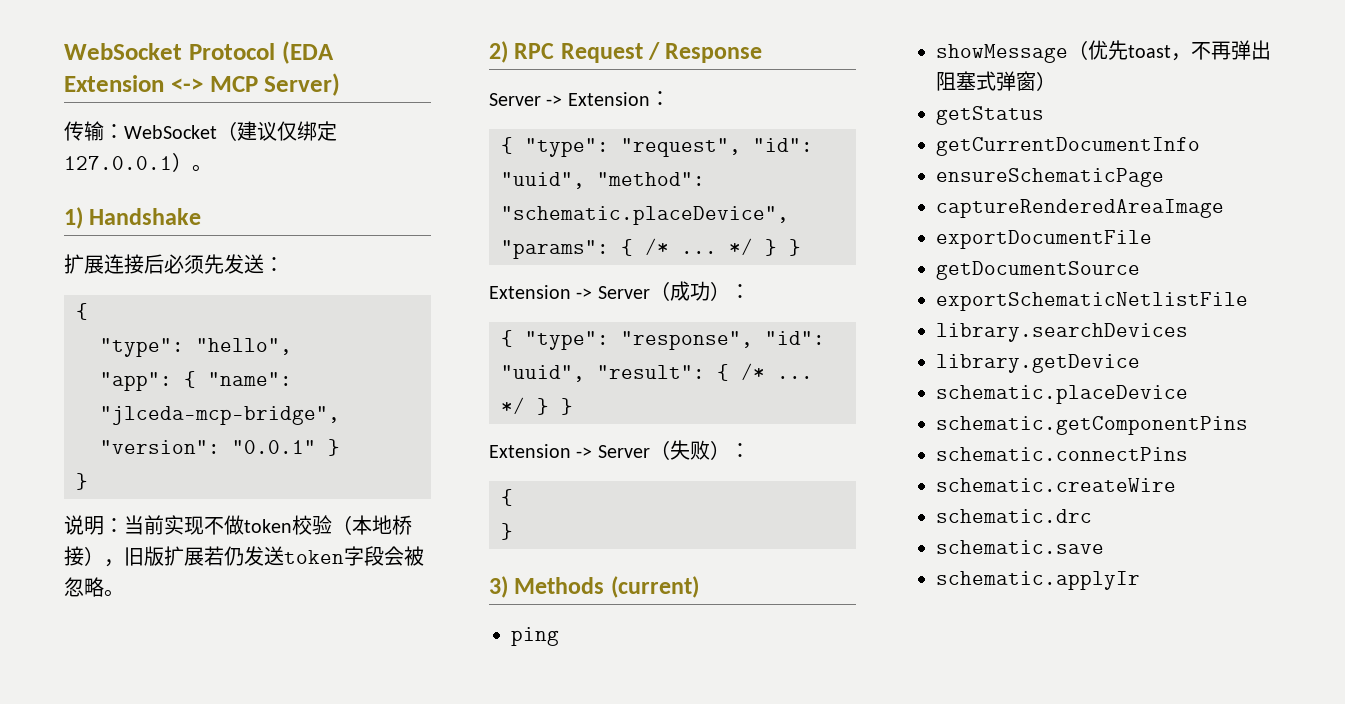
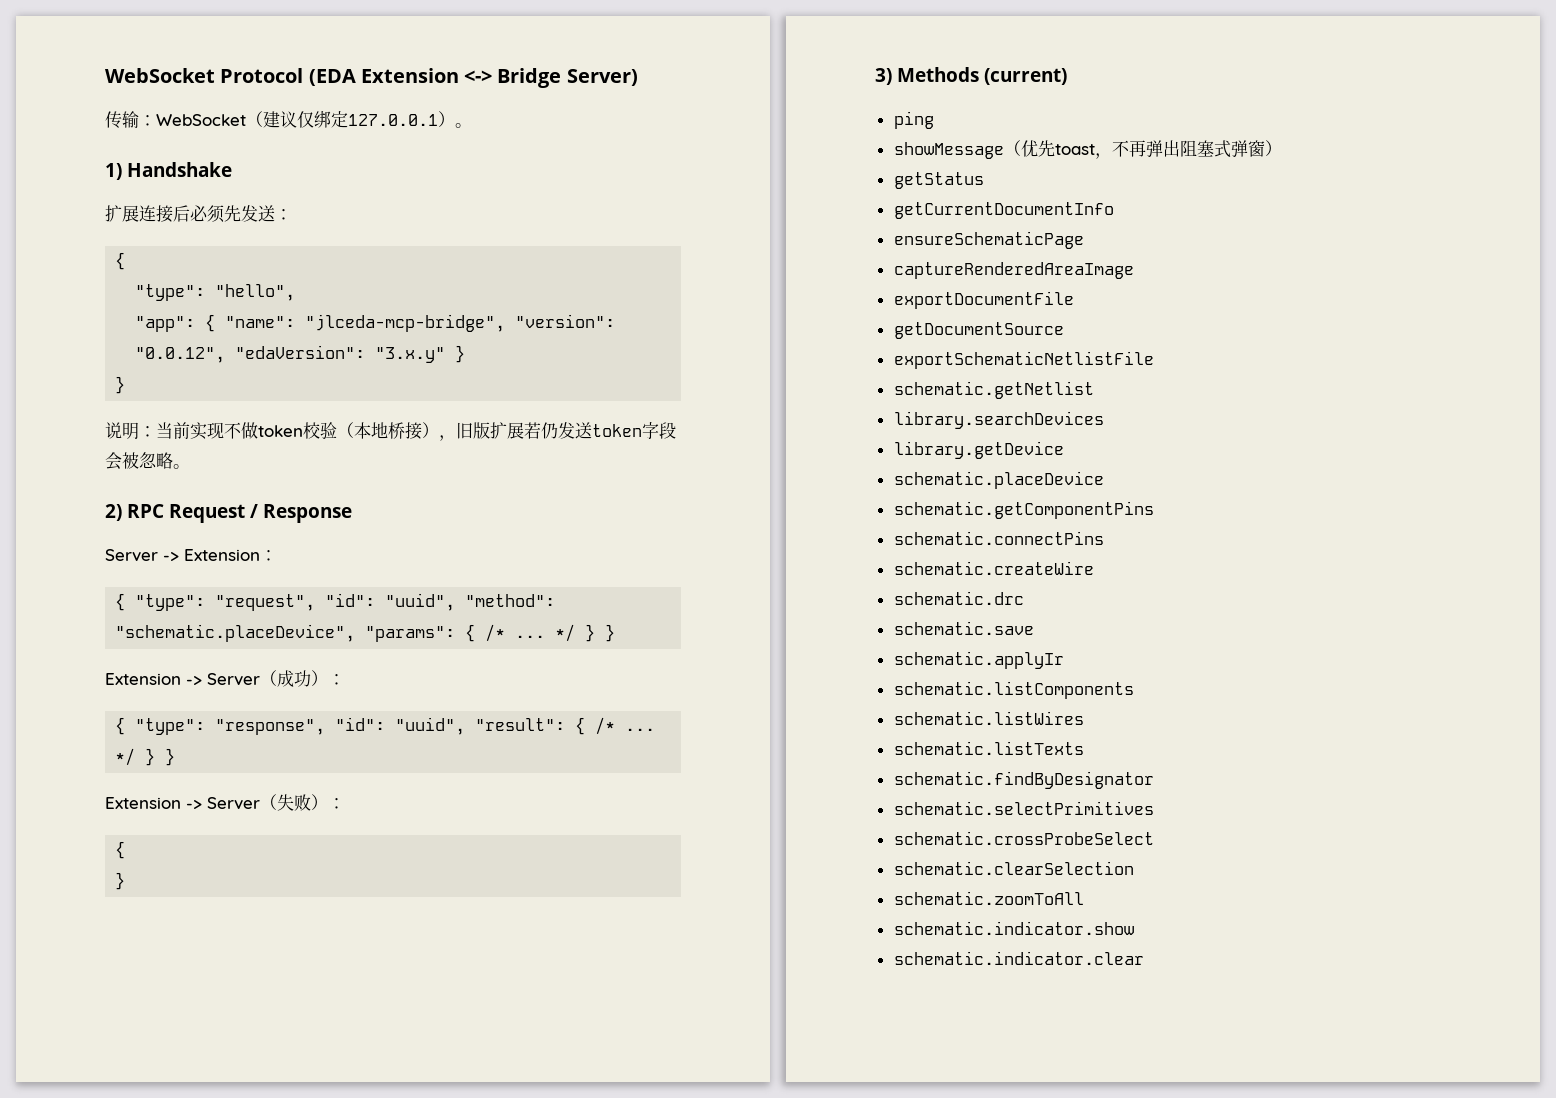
[209,76,258,92] MCP -> [497,68,562,88] Bridge
[232,440,316,454] "0.0.1" -> [135,345,446,363] "0.0.12", "edaVersion": "3.x.y"
(1248, 301) none -> [893,381,1094,399] // schematic.getNetlist
(1140, 580) none -> [893,681,1134,699] [893,711,1084,725] [893,741,1084,755] [893,771,1154,789] [893,801,1154,815] [893,831,1154,845] [893,861,1134,875] [893,891,1084,905] [893,921,1134,935] [893,951,1144,965] // schematic.listComponents // schematic.listWires // schematic.listTexts // schematic.findByDesignator // schematic.selectPrimitives // schematic.crossProbeSelect // schematic.clearSelection // schematic.zoomToAll // schematic.indicator.show // schematic.indicator.clear

